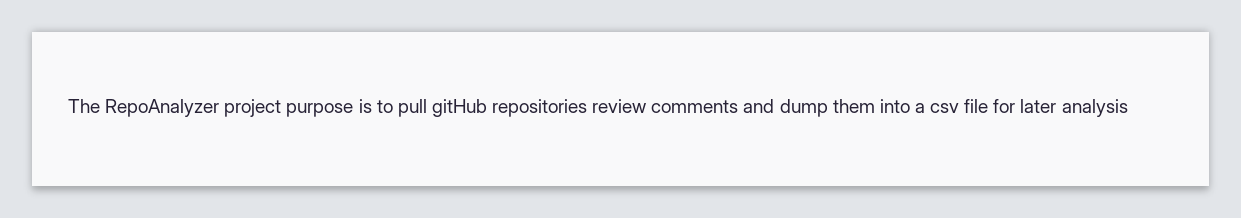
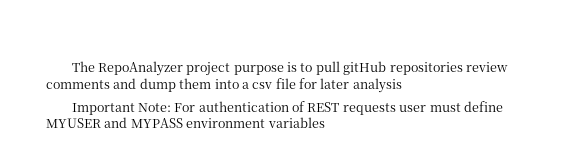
(1128, 108) none -> [71,101,503,115] [46,117,325,128] // Important Note: For authentication of REST requests user must define MYUSER and MYPASS environment variables

